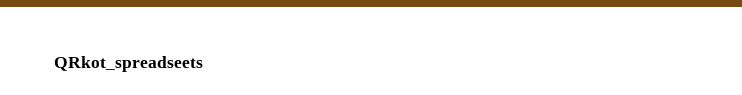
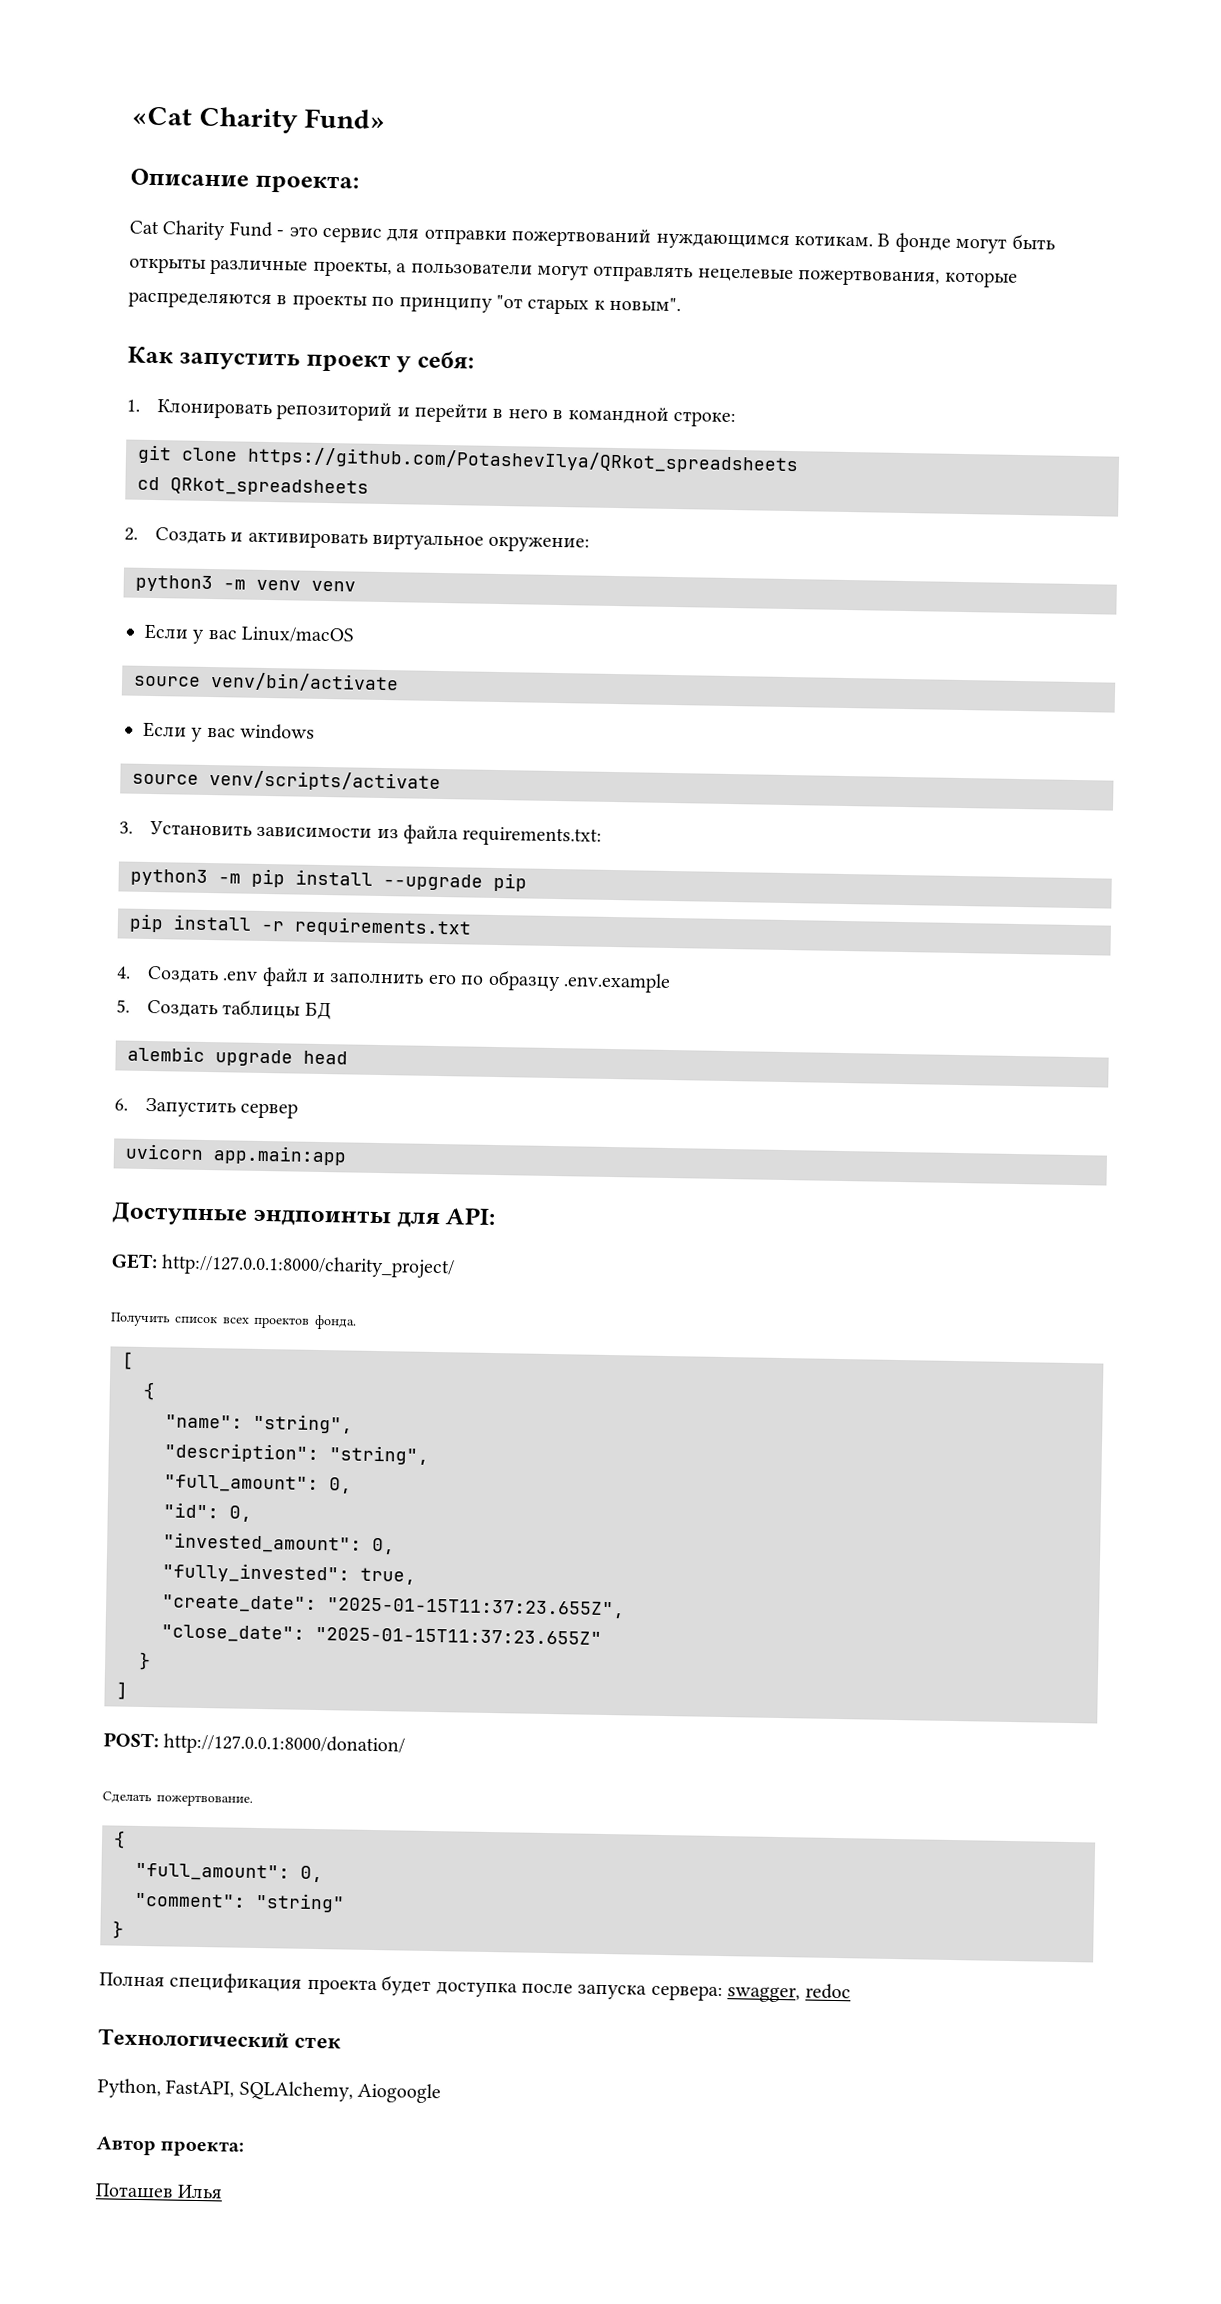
[54,56,203,72] QRkot_spreadseets -> [131,106,387,134] [130,168,359,194] [129,220,1055,254] [129,257,1018,288] [128,291,682,315] [127,346,474,373] [126,399,737,428] [137,444,799,475] [137,476,369,497] [124,527,591,553] [135,574,356,593] [144,623,356,644] [133,672,399,693] [143,721,316,742] [132,770,441,793] [119,820,603,847] [130,868,527,892] [129,913,471,938] [116,965,672,994] [116,999,331,1020] [127,1045,348,1067] [114,1097,299,1119] [125,1143,347,1166] [112,1202,497,1229] [111,1253,456,1279] [110,1312,357,1330] [122,1351,134,1370] [143,1381,155,1401] [165,1413,353,1434] [164,1442,429,1465] [164,1474,352,1494] [163,1502,252,1522] [163,1532,395,1555] [162,1562,416,1585] [162,1594,625,1619] [161,1624,602,1645] [138,1651,151,1671] [116,1681,128,1700] [103,1732,406,1757] [102,1791,254,1807] [113,1830,126,1849] [135,1862,323,1883] [134,1892,345,1913] [112,1920,124,1939] [99,1972,851,2003] [98,2028,342,2049] [97,2078,442,2104] [96,2136,245,2157] [95,2183,224,2199] «Cat Charity Fund» // Описание проекта: // Cat Charity Fund - это сервис для отправки пожертвований нуждающимся котикам. В фонде могут быть открыты различные проекты, а пользователи могут отправлять нецелевые пожертвования, которые распределяются в проекты по принципу "от старых к новым". // Как запустить проект у себя: // 1. Клонировать репозиторий и перейти в него в командной строке: // git clone https://github.com/PotashevIlya/QRkot_spreadsheets // cd QRkot_spreadsheets // 2. Cоздать и активировать виртуальное окружение: // python3 -m venv venv // Если у вас Linux/macOS // source venv/bin/activate // Если у вас windows // source venv/scripts/activate // 3. Установить зависимости из файла requirements.txt: // python3 -m pip install --upgrade pip // pip install -r requirements.txt // 4. Создать .env файл и заполнить его по образцу .env.example // 5. Создать таблицы БД // alembic upgrade head // 6. Запустить сервер // uvicorn app.main:app // Доступные эндпоинты для API: // GET: http://127.0.0.1:8000/charity_project/ // Получить список всех проектов фонда. // [ // { // "name": "string", // "description": "string", // "full_amount": 0, // "id": 0, // "invested_amount": 0, // "fully_invested": true, // "create_date": "2025-01-15T11:37:23.655Z", // "close_date": "2025-01-15T11:37:23.655Z" // } // ] // POST: http://127.0.0.1:8000/donation/ // Сделать пожертвование. // { // "full_amount": 0, // "comment": "string" // } // Полная спецификация проекта будет доступка после запуска сервера: swagger, redoc // Технологический стек // Python, FastAPI, SQLAlchemy, Aiogoogle // Автор проекта: // Поташев Илья

